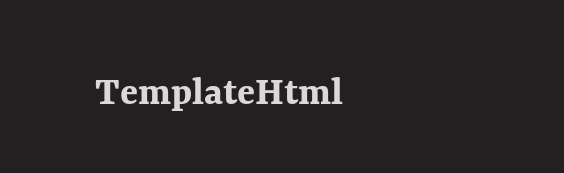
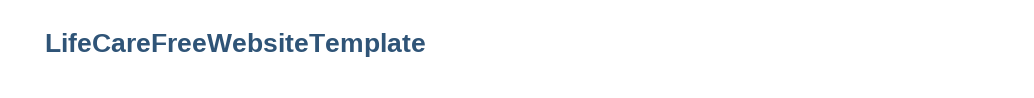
[95,77,343,111] TemplateHtml -> [45,33,426,57] LifeCareFreeWebsiteTemplate

